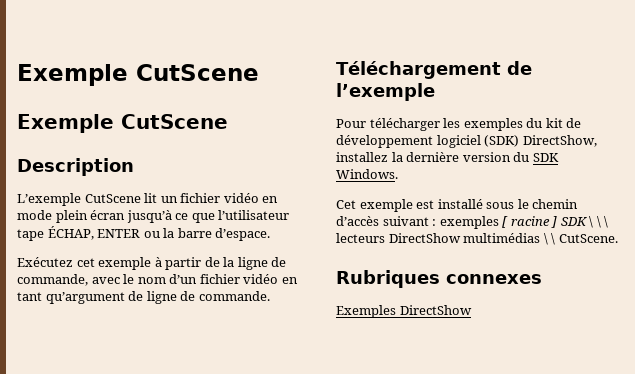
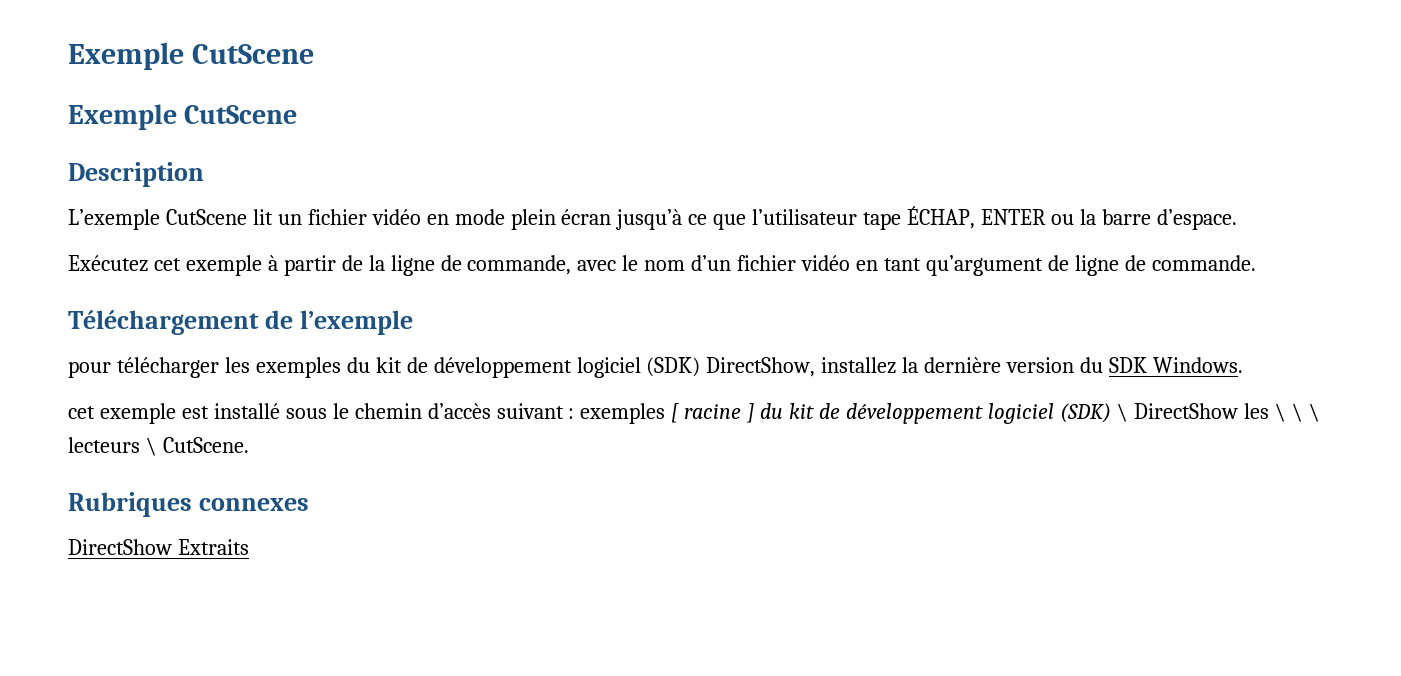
[336,119,366,128] Pour -> [68,361,111,378] pour
[336,200,356,209] Cet -> [68,406,95,419] cet
[560,217,587,226] SDK -> [760,403,1269,424] du kit de développement logiciel (SDK) \ DirectShow les
[388,233,548,245] DirectShow multimédias \ -> (140, 445) none
[336,305,472,318] Exemples DirectShow -> [68,539,249,555] DirectShow Extraits

